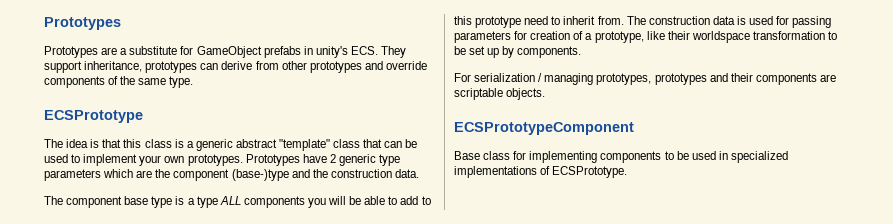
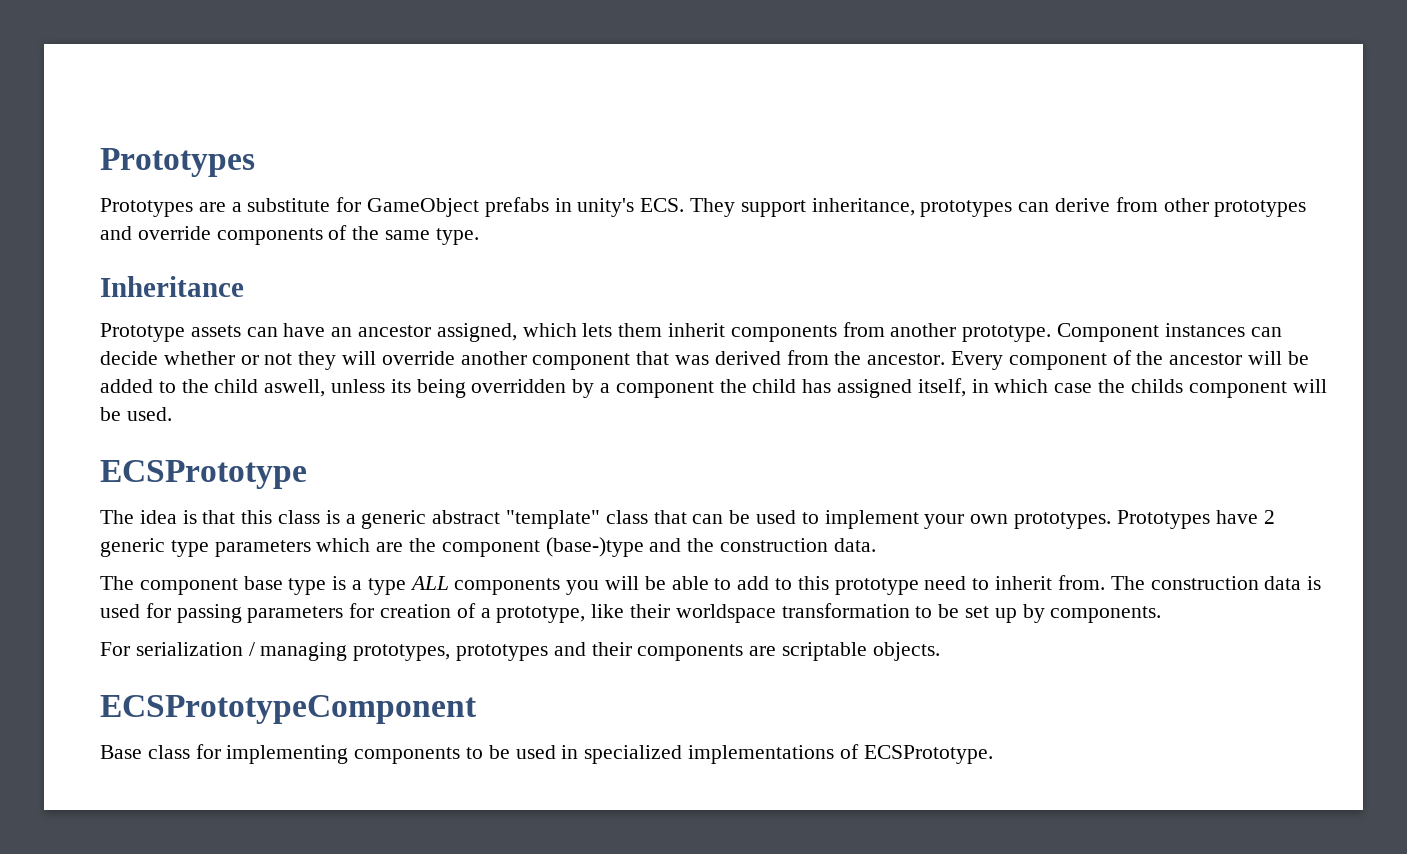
(194, 82) none -> [100,276,244,297] [100,322,1282,342] [100,350,1309,370] [100,378,1327,398] [100,407,172,421] // Inheritance // Prototype assets can have an ancestor assigned, which lets them inherit components from another prototype. Component instances can decide whether or not they will override another component that was derived from the ancestor. Every component of the ancestor will be added to the child aswell, unless its being overridden by a component the child has assigned itself, in which case the childs component will be used.

